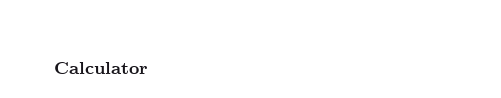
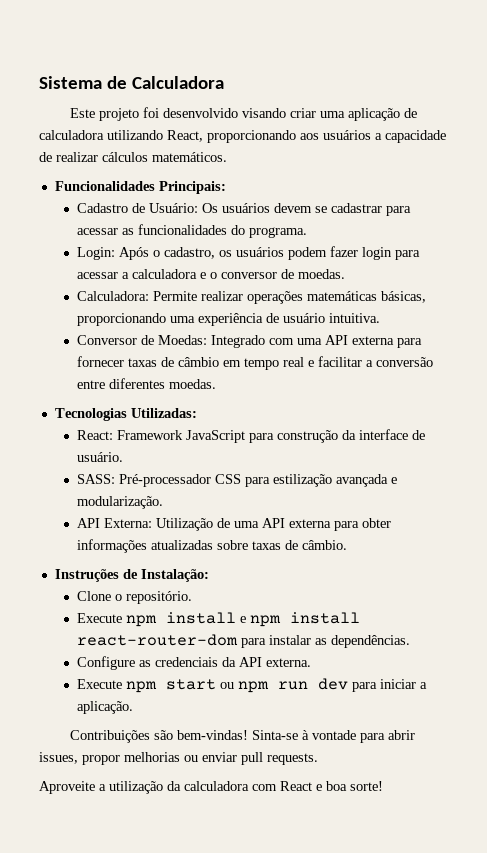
[54,62,148,74] Calculator -> [39,76,224,89] [69,107,417,121] [39,130,446,143] [39,152,227,162] [54,181,226,194] [76,203,411,216] [76,224,307,238] [76,246,420,260] [76,269,345,279] [76,291,426,304] [76,313,380,326] [76,335,422,348] [76,356,433,370] [76,378,216,389] [54,408,197,421] [76,429,425,443] [76,452,123,462] [76,474,397,487] [76,496,163,509] [76,518,391,531] [76,539,347,553] [54,569,209,582] [76,591,192,604] [76,612,360,627] [76,634,410,648] [76,656,311,670] [76,678,427,693] [76,701,133,714] [69,730,415,743] [39,752,318,765] [39,781,383,794] Sistema de Calculadora // Este projeto foi desenvolvido visando criar uma aplicação de calculadora utilizando React, proporcionando aos usuários a capacidade de realizar cálculos matemáticos. // Funcionalidades Principais: // Cadastro de Usuário: Os usuários devem se cadastrar para acessar as funcionalidades do programa. // Login: Após o cadastro, os usuários podem fazer login para acessar a calculadora e o conversor de moedas. // Calculadora: Permite realizar operações matemáticas básicas, proporcionando uma experiência de usuário intuitiva. // Conversor de Moedas: Integrado com uma API externa para fornecer taxas de câmbio em tempo real e facilitar a conversão entre diferentes moedas. // Tecnologias Utilizadas: // React: Framework JavaScript para construção da interface de usuário. // SASS: Pré-processador CSS para estilização avançada e modularização. // API Externa: Utilização de uma API externa para obter informações atualizadas sobre taxas de câmbio. // Instruções de Instalação: // Clone o repositório. // Execute npm install e npm install react-router-dom para instalar as dependências. // Configure as credenciais da API externa. // Execute npm start ou npm run dev para iniciar a aplicação. // Contribuições são bem-vindas! Sinta-se à vontade para abrir issues, propor melhorias ou enviar pull requests. // Aproveite a utilização da calculadora com React e boa sorte!

